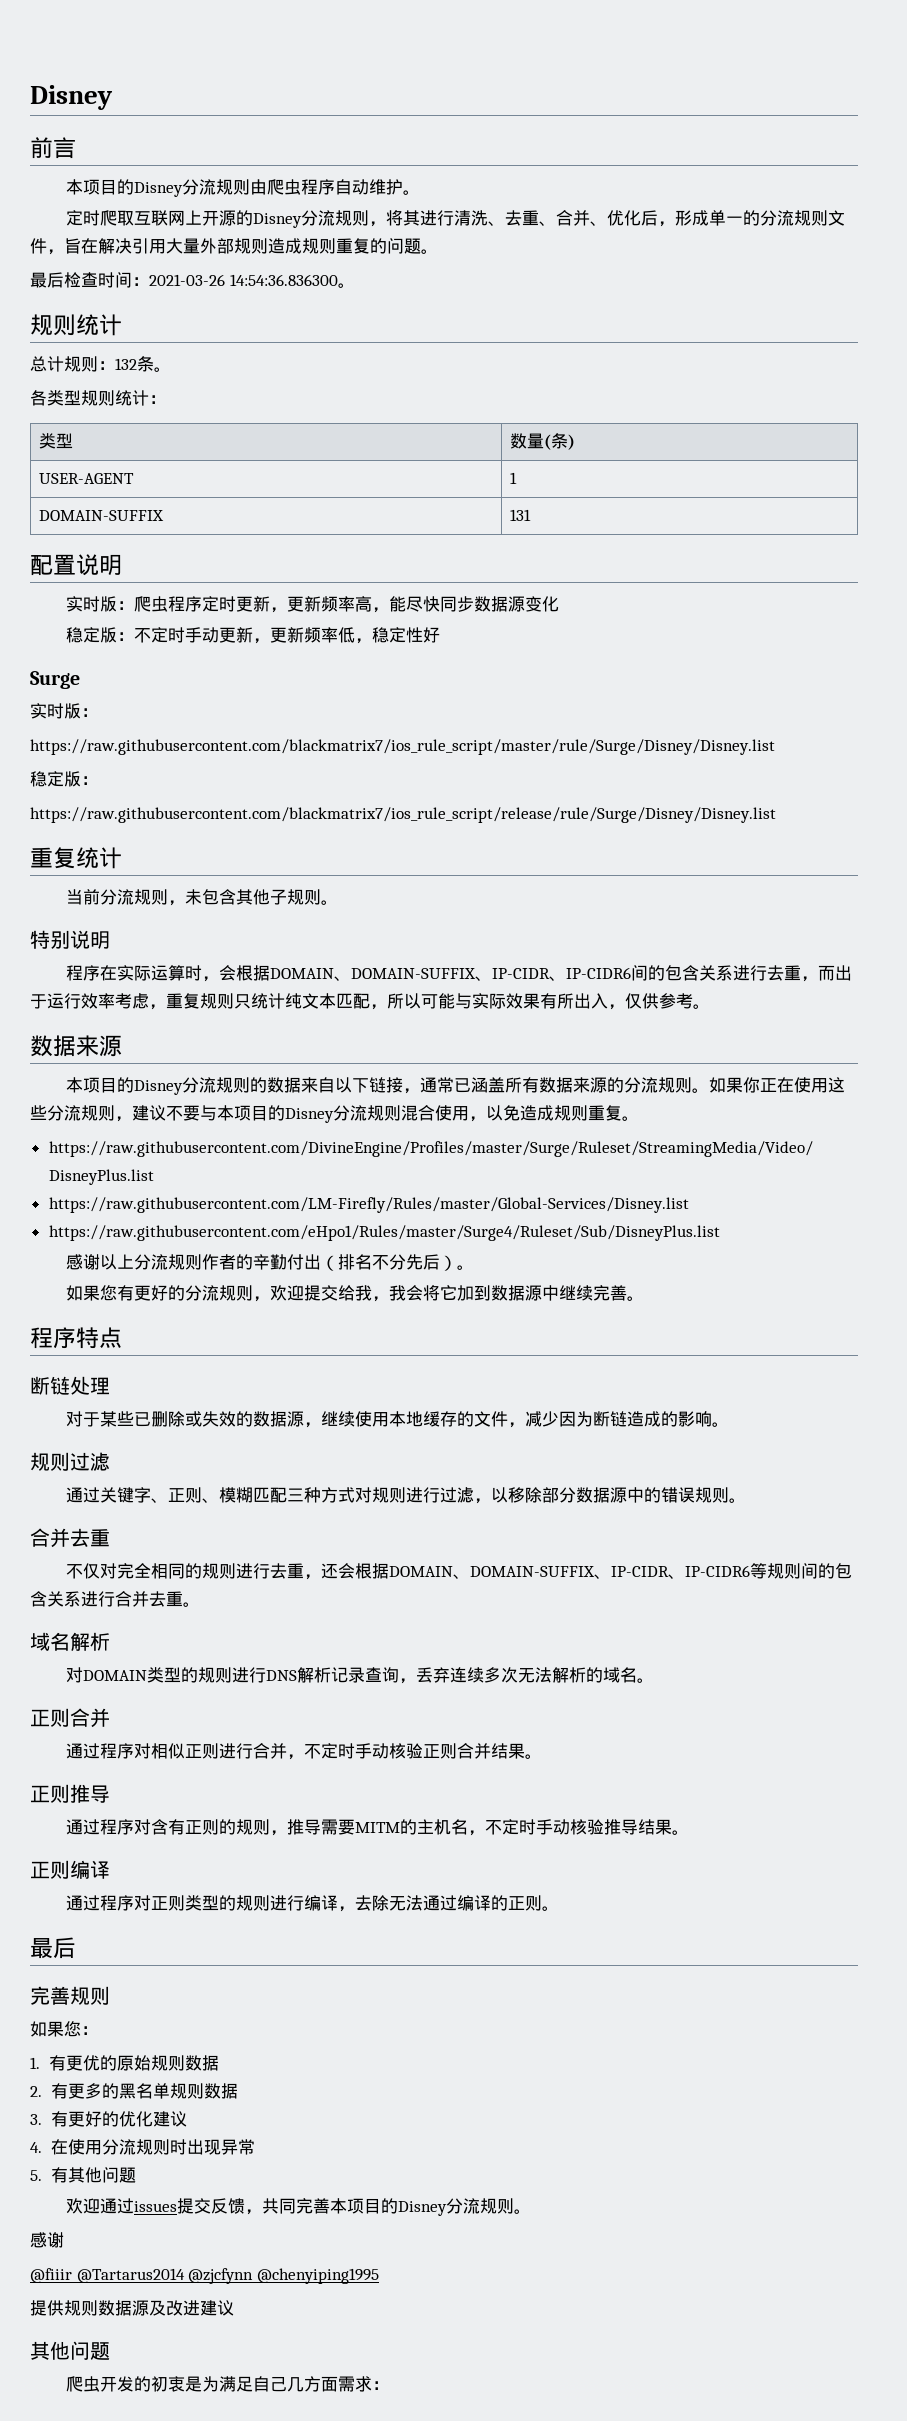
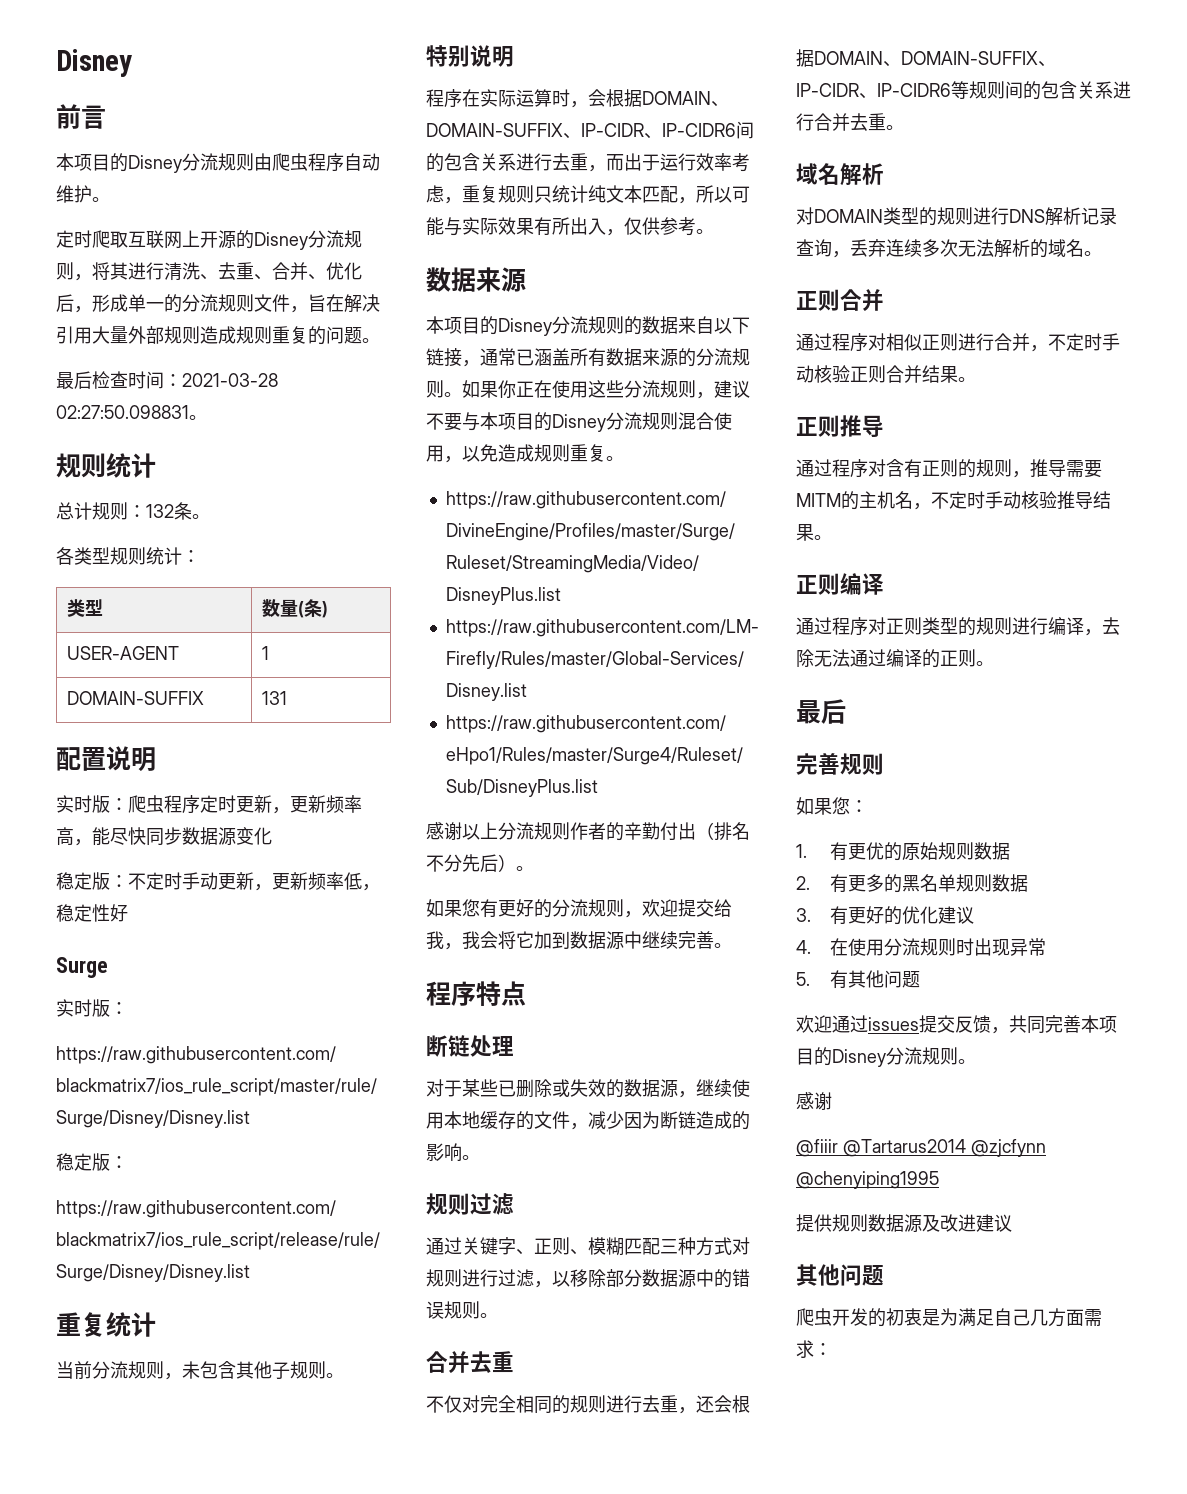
[149,274,338,286] 2021-03-26 14:54:36.836300 -> [182,373,278,387] [56,405,189,419] 2021-03-28 02:27:50.098831

